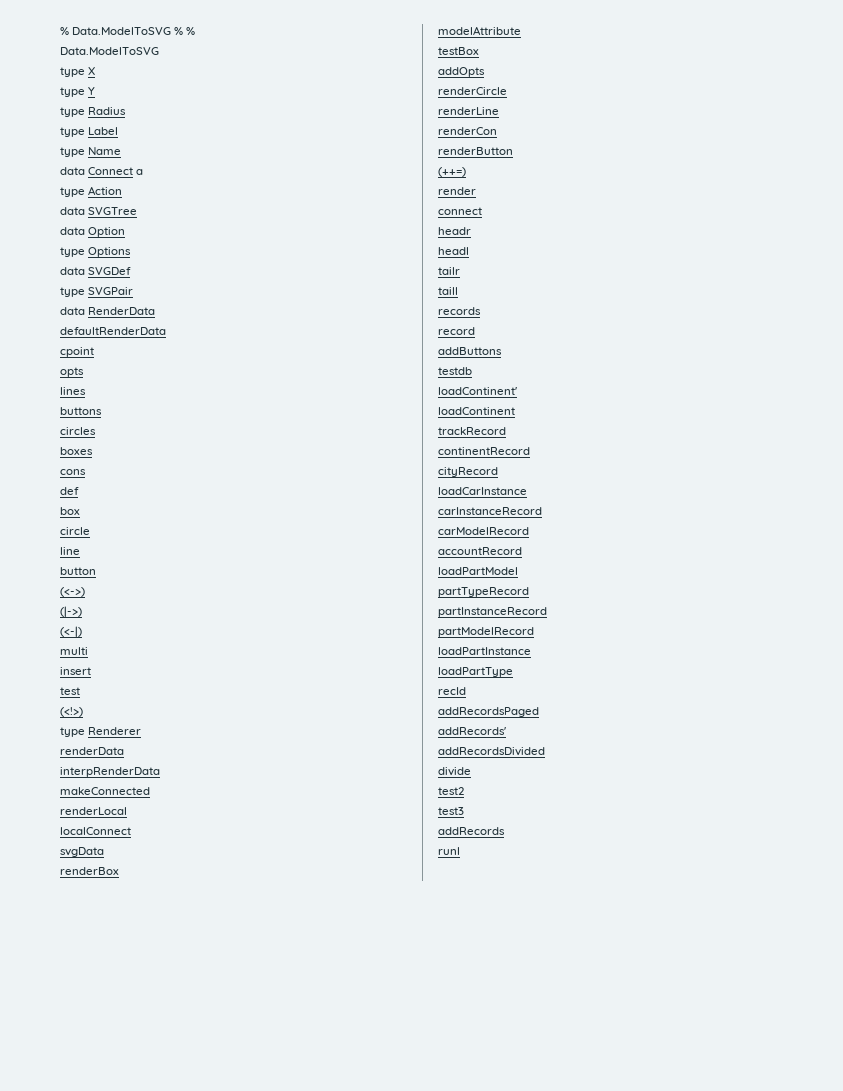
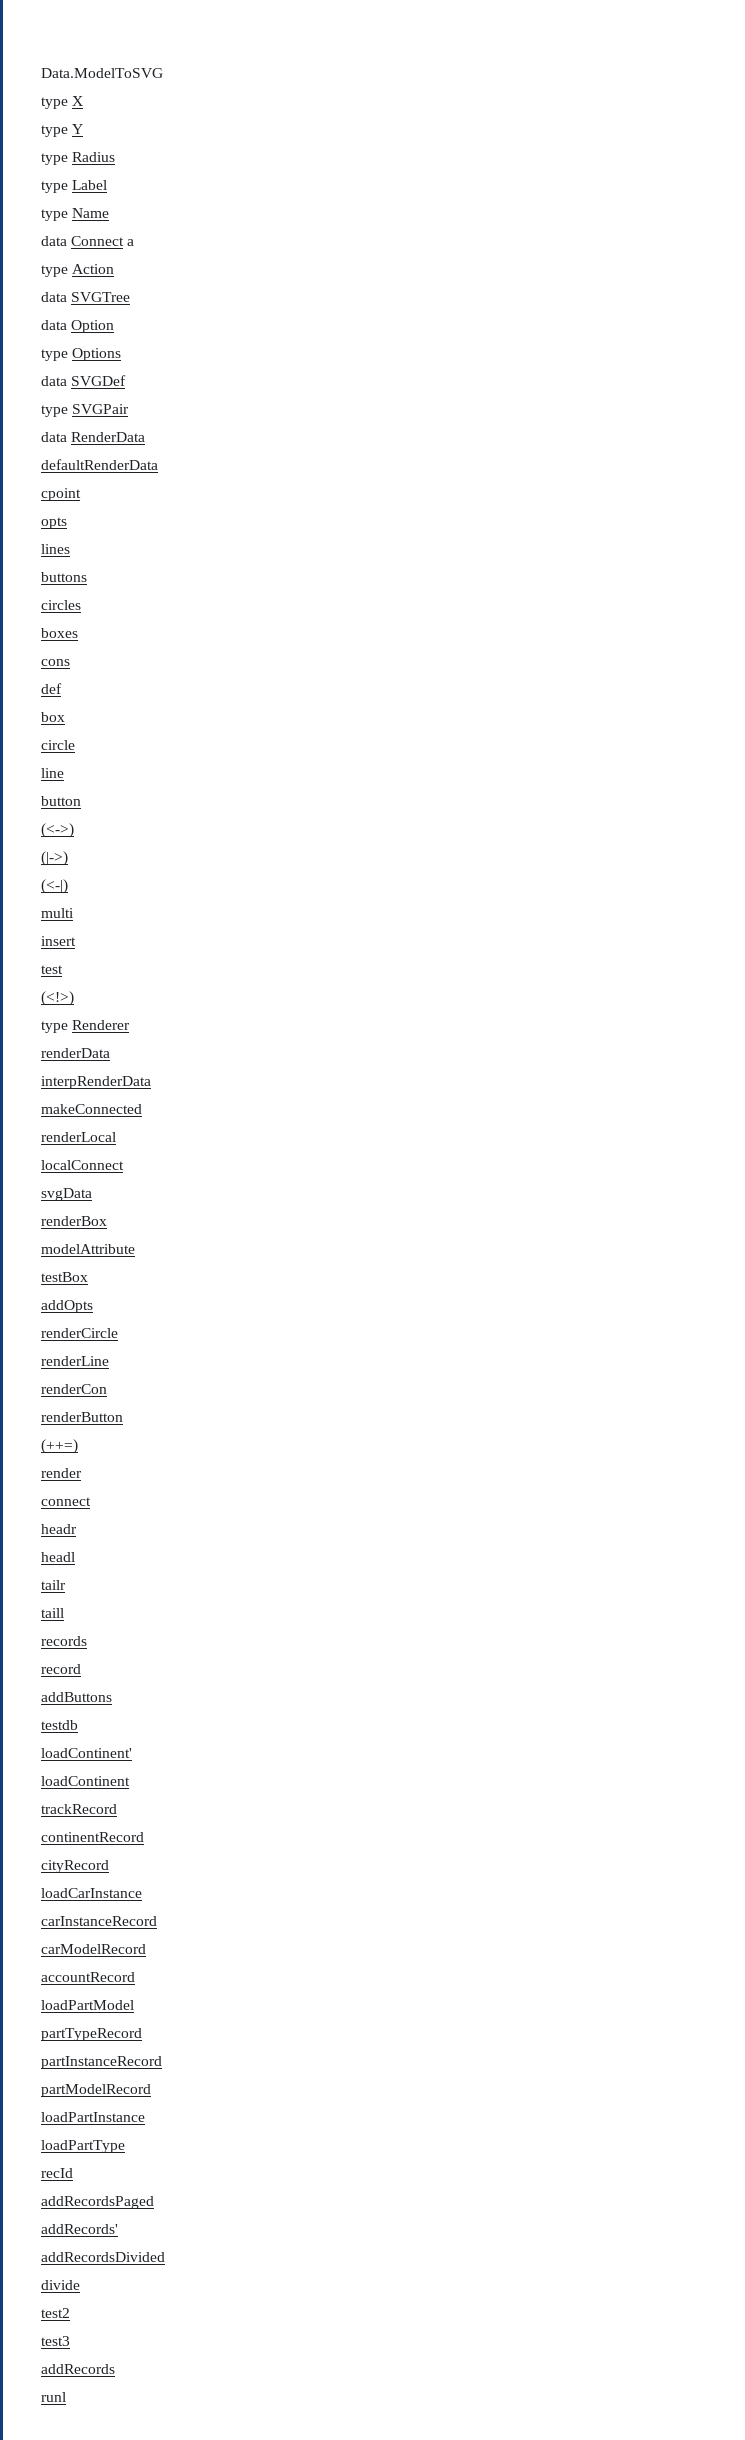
[60,27,196,35] % Data.ModelToSVG % % // -> (41, 73) none

